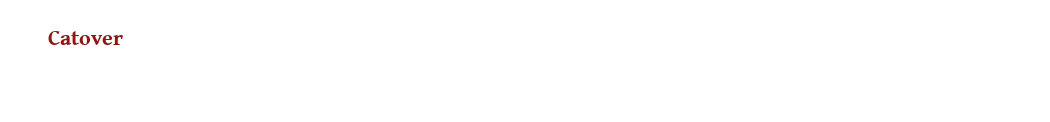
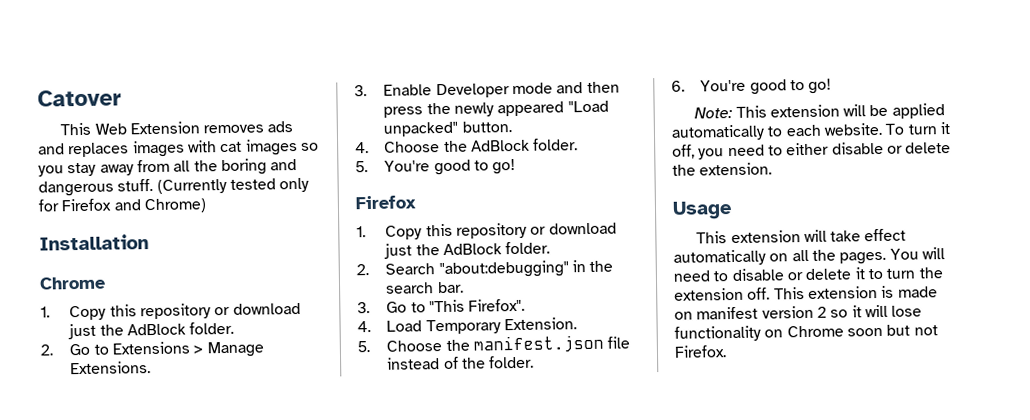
(123, 37) none -> [60,121,294,136] [38,138,319,158] [38,158,298,177] [38,177,310,197] [38,198,207,214] [39,234,149,251] [39,276,106,290] [40,302,301,321] [68,321,235,340] [40,341,264,358] [70,361,152,375] [354,81,620,99] [383,100,609,118] [383,121,512,137] [355,138,579,154] [355,158,517,176] [355,195,416,210] [356,222,617,240] [384,241,551,259] [356,260,614,279] [385,281,464,294] [357,298,526,314] [357,317,577,335] [357,334,631,354] [387,355,535,370] [671,78,833,95] [694,103,945,119] [671,121,950,141] [672,141,952,160] [672,162,773,176] [672,201,732,220] [696,228,907,244] [673,247,945,266] [673,267,943,282] [674,285,938,301] [674,304,923,320] [674,324,938,342] [674,345,727,358] // This Web Extension removes ads and replaces images with cat images so you stay away from all the boring and dangerous stuff. (Currently tested only for Firefox and Chrome) // Installation // Chrome // 1. Copy this repository or download just the AdBlock folder. // 2. Go to Extensions > Manage Extensions. // 3. Enable Developer mode and then press the newly appeared "Load unpacked" button. // 4. Choose the AdBlock folder. // 5. You're good to go! // Firefox // 1. Copy this repository or download just the AdBlock folder. // 2. Search "about:debugging" in the search bar. // 3. Go to "This Firefox". // 4. Load Temporary Extension. // 5. Choose the manifest.json file instead of the folder. // 6. You're good to go! // Note: This extension will be applied automatically to each website. To turn it off, you need to either disable or delete the extension. // Usage // This extension will take effect automatically on all the pages. You will need to disable or delete it to turn the extension off. This extension is made on manifest version 2 so it will lose functionality on Chrome soon but not Firefox.

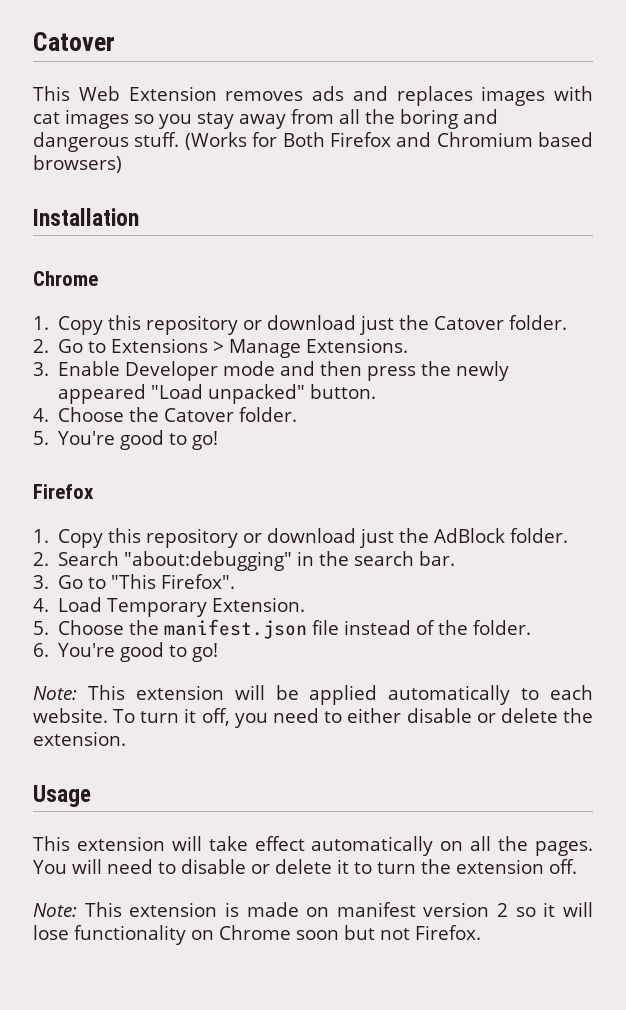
[156,177,310,194] [38,198,207,214] (Currently tested only for Firefox and Chrome) -> [184,132,593,150] [33,155,122,173] (Works for Both Firefox and Chromium based browsers)
[126,323,186,336] AdBlock -> [434,316,505,330] Catover
[470,139,530,152] AdBlock -> [164,408,235,422] Catover
(771, 293) none -> [33,903,77,917] // Note:

